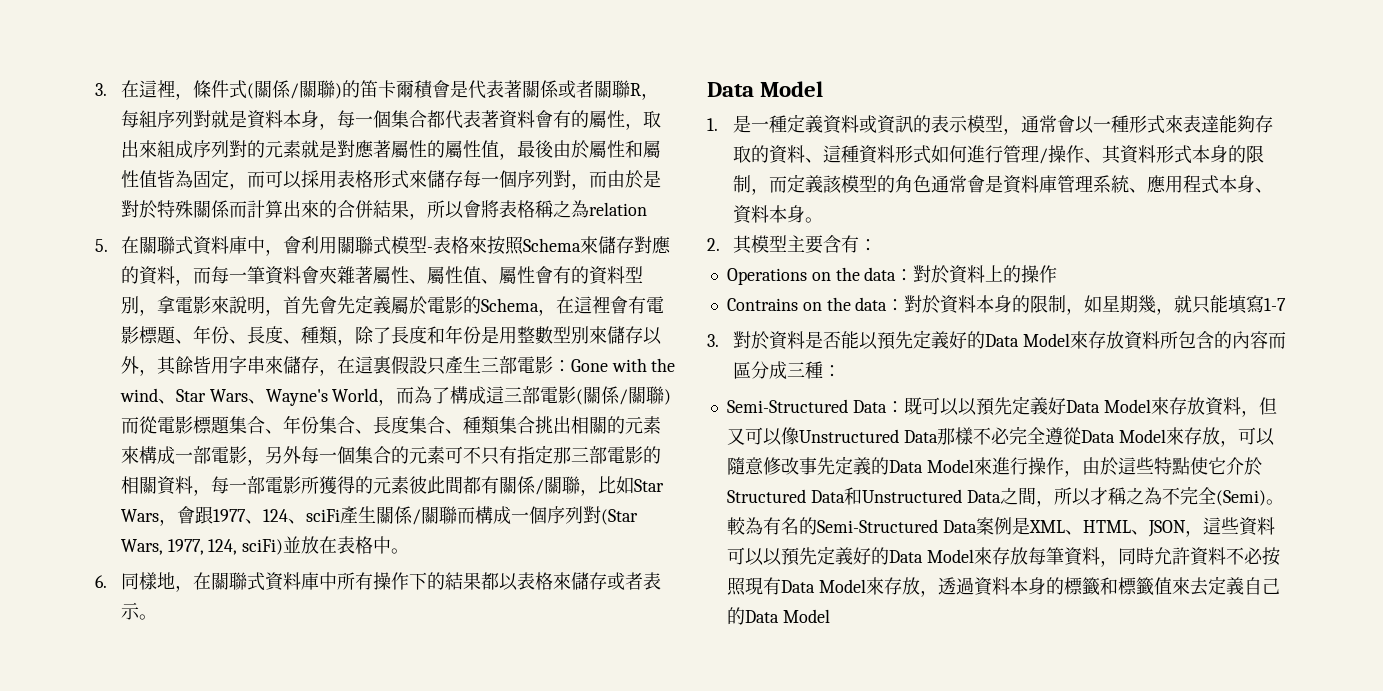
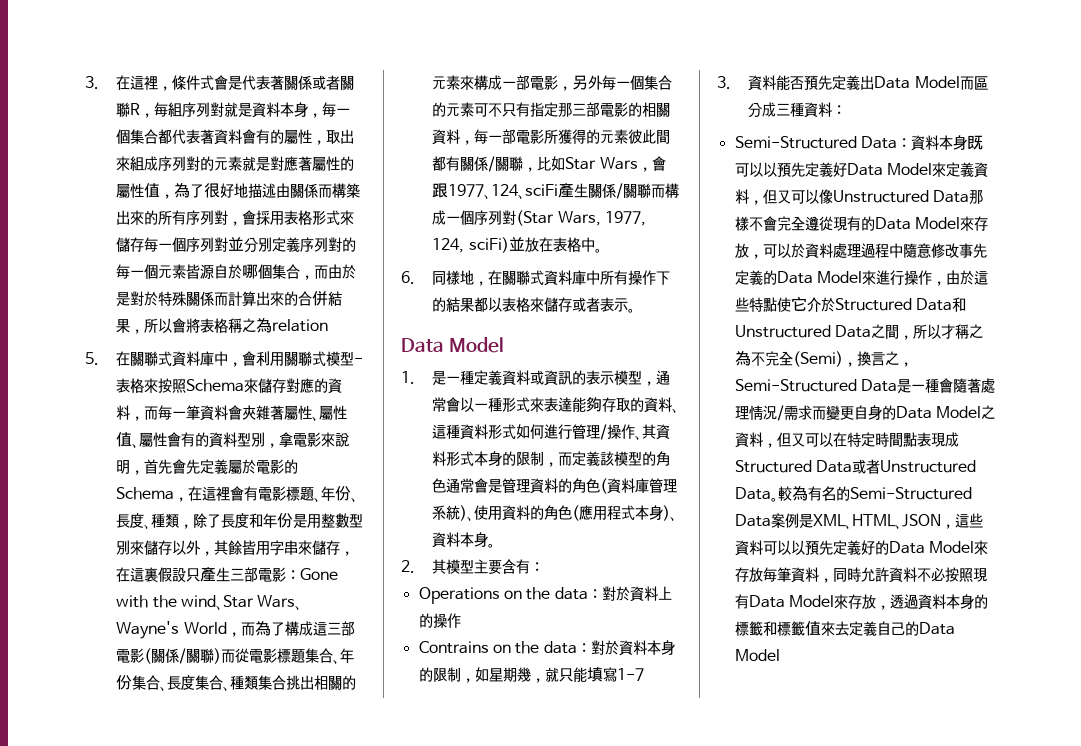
[246,80,434,99] (關係/關聯)的笛卡爾積 -> (215, 83) none
[516,140,661,159] [120,169,302,190] 最後由於屬性和屬性值皆為固定，而可以 -> [174,183,361,198] [116,210,257,226] 為了很好地描述由關係而構築出來的所有序列對，會
(571, 179) none -> [228,237,357,253] [116,264,301,280] 並分別定義序列對的每一個元素皆源自於哪個集合
[1002,175,1147,194] 資料庫管理系統、 -> [502,478,678,494] [432,505,580,521] 管理資料的角色(資料庫管理系統)、使用資料的角色(
(1255, 184) none -> [663,505,671,521] )
[732,330,1268,350] 對於資料是否能以預先定義好的Data Model來存放資料所包含的內容 -> [748,75,960,91] 資料能否預先定義出Data Model
(823, 370) none -> [804,102,833,118] 資料
(904, 407) none -> [910,135,967,151] 資料本身
[1168,397,1205,415] 存放 -> [945,162,974,177] 定義
[990,427,1010,444] 必 -> [762,216,777,231] 會
(1082, 436) none -> [832,216,875,231] 現有的
(1275, 437) none -> [790,243,903,259] 於資料處理過程中
(1266, 498) none -> [842,351,913,367] [734,378,995,394] [734,405,995,421] [734,432,959,448] [734,459,976,474] [734,487,771,500] ，換言之，Semi-Structured Data是一種會隨著處理情況/需求而變更自身的Data Model之資料，但又可以在特定時間點表現成Structured Data或者Unstructured Data

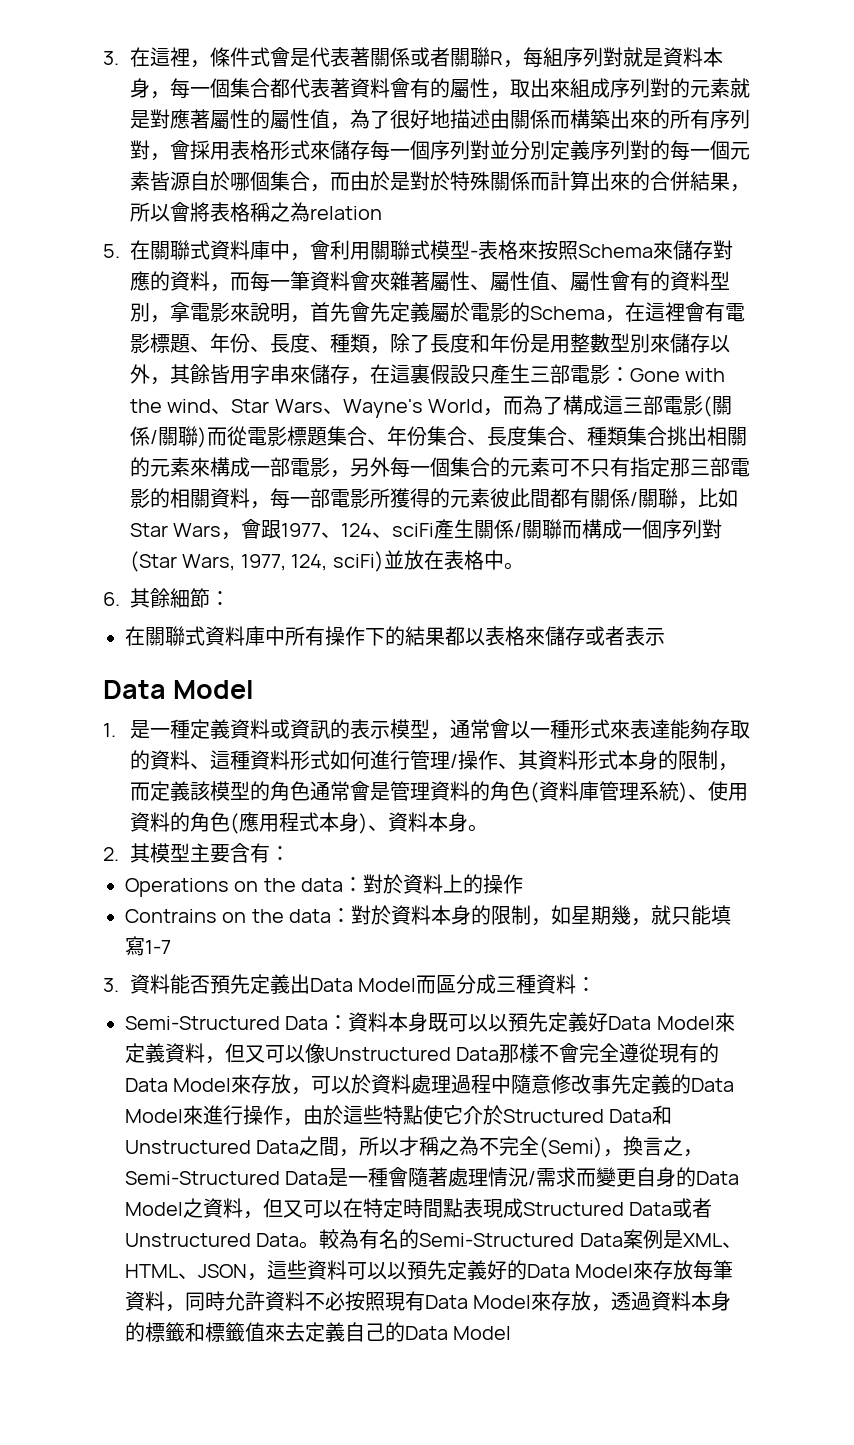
[432,270,489,286] 同樣地， -> [130,588,230,608] 其餘細節： //
[628,308,636,313] 。 -> (665, 637) none

